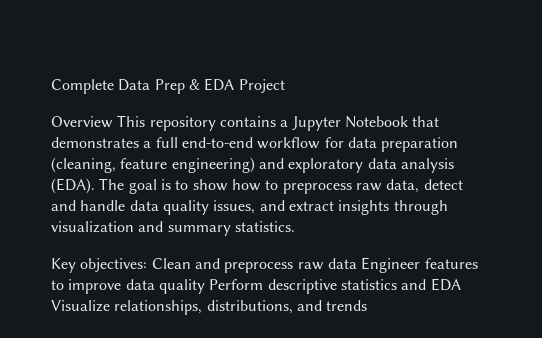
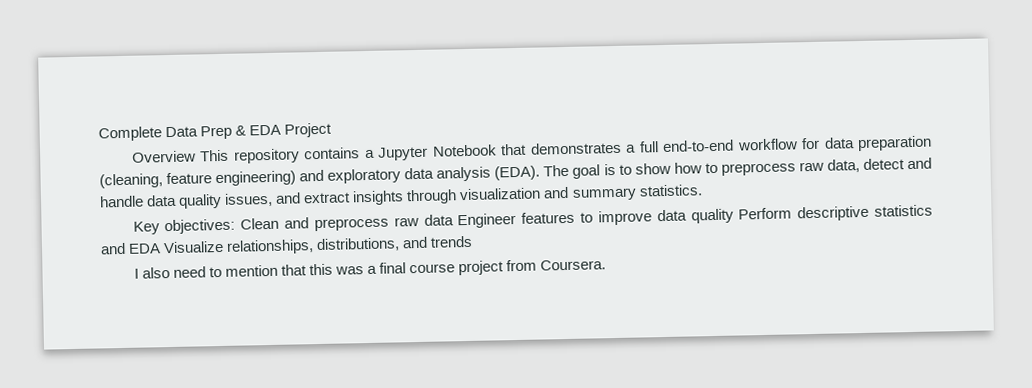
(368, 305) none -> [133,259,607,279] // I also need to mention that this was a final course project from Coursera.

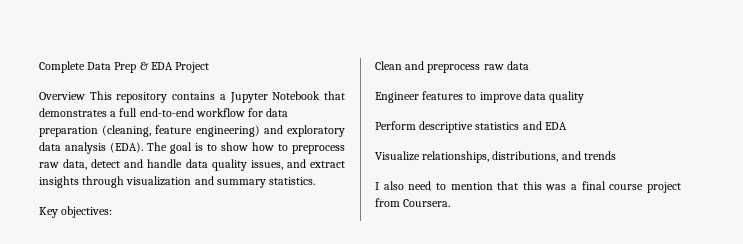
(236, 226) none -> (113, 212) //
(454, 220) none -> (529, 65) //
(734, 216) none -> (585, 97) //
(162, 248) none -> (567, 126) //

